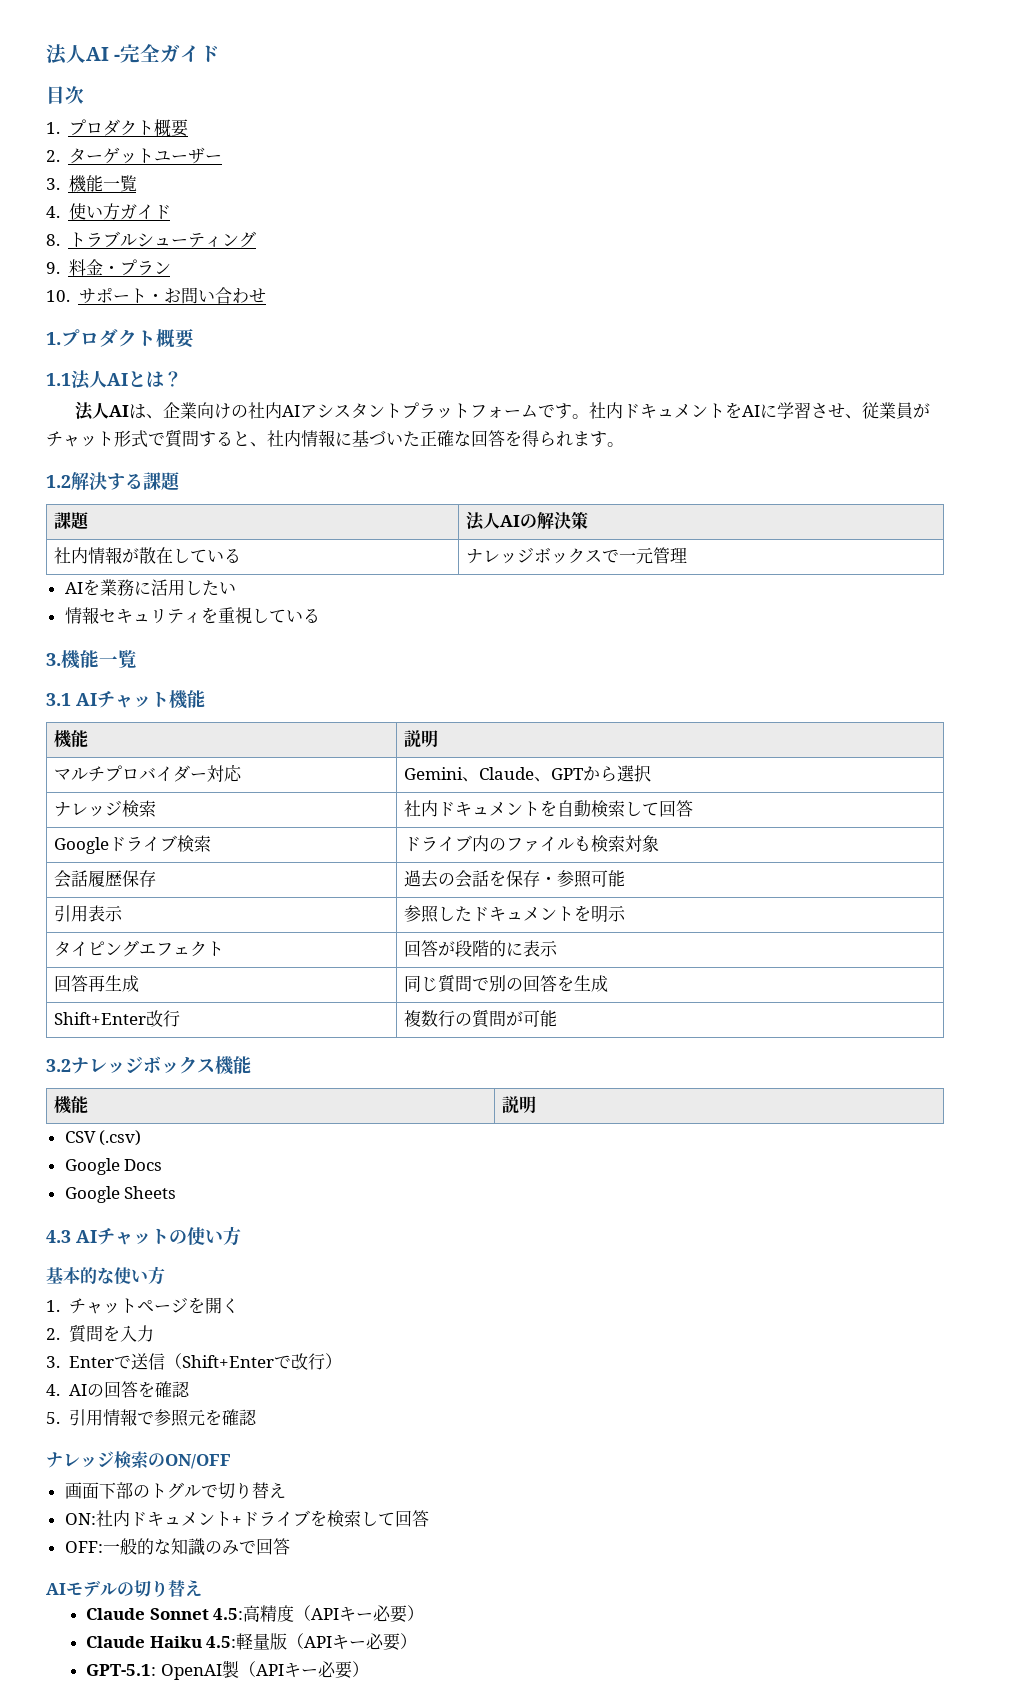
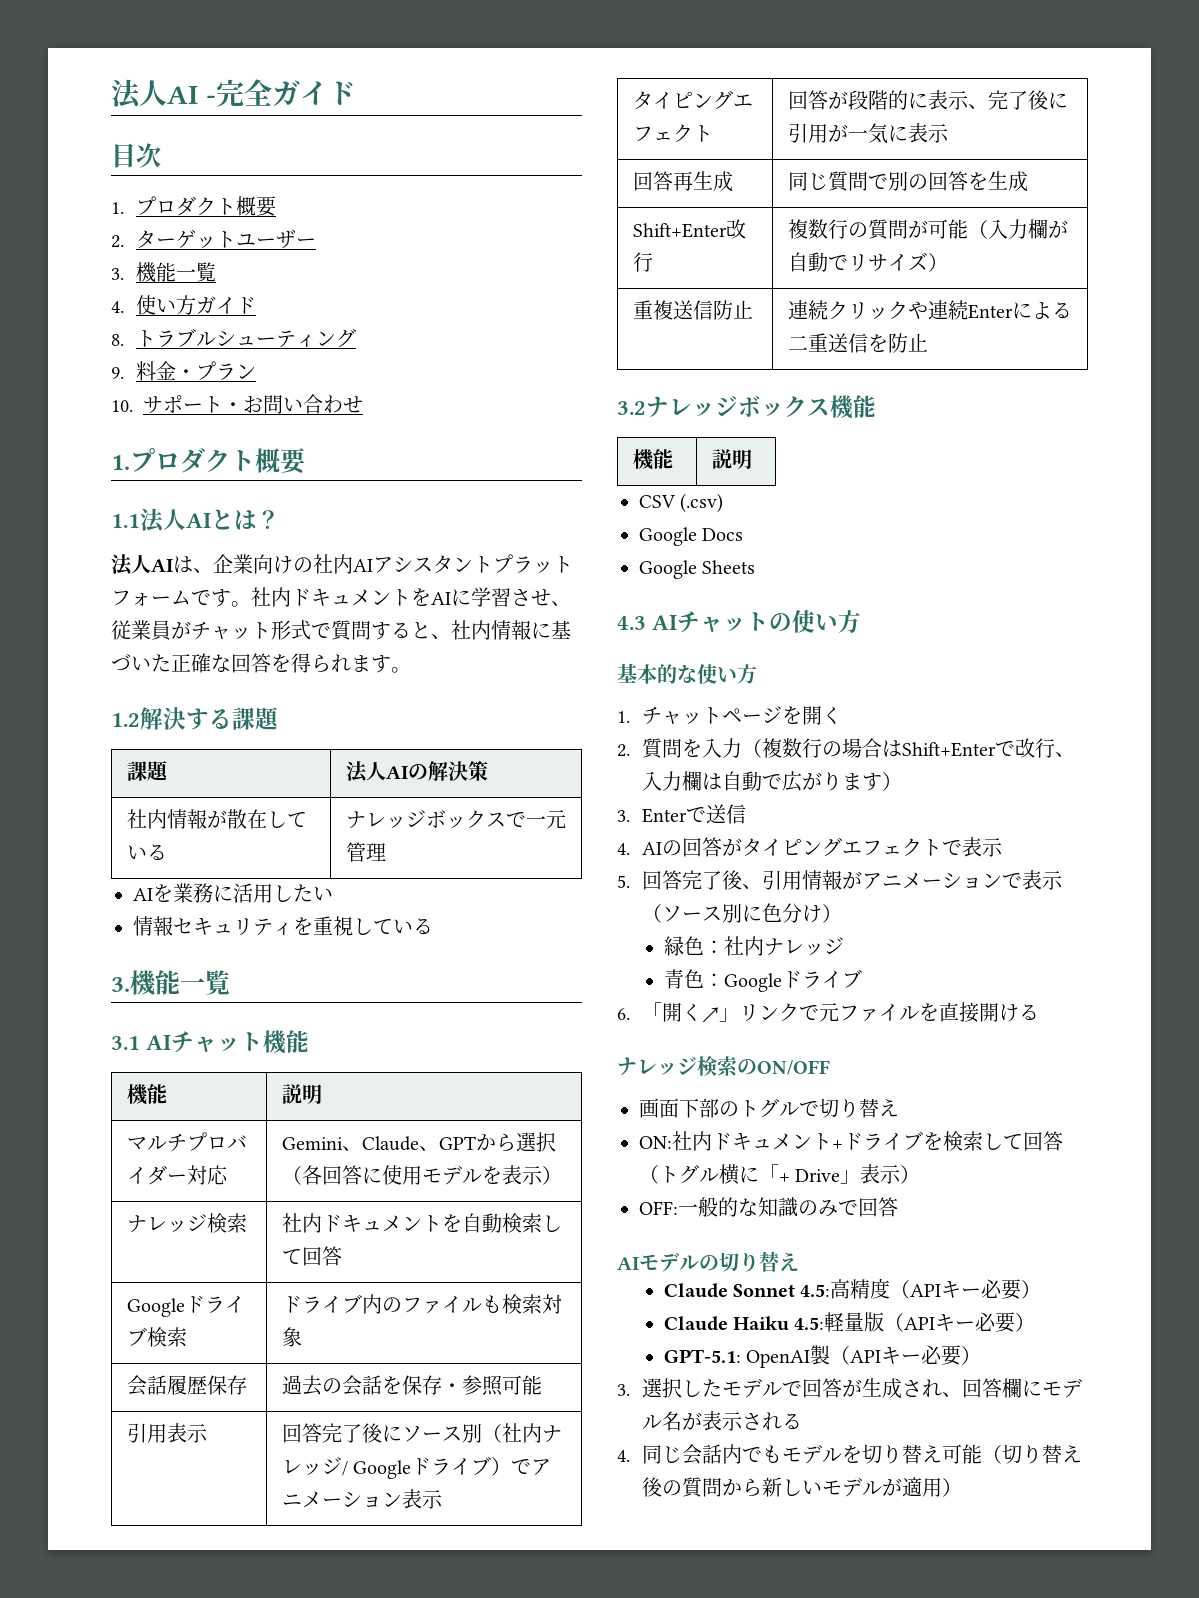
(652, 773) none -> [281,1165,562,1185] （各回答に使用モデルを表示）
[404,905,609,923] 参照したドキュメントを明 -> [281,1423,562,1443] [281,1456,552,1479] [281,1489,422,1509] 回答完了後にソース別（社内ナレッジ/ Googleドライブ）でアニメーション表
(559, 948) none -> [967,90,1068,110] [787,123,949,144] 、完了後に引用が一気に表示
(558, 1018) none -> [967,219,1068,239] [787,252,948,272] [632,300,753,320] [787,300,1072,320] [787,333,928,353] （入力欄が自動でリサイズ） // 重複送信防止 | 連続クリックや連続Enterによる二重送信を防止
(154, 1333) none -> [741,738,1075,758] [641,771,902,792] （複数行の場合はShift+Enterで改行、入力欄は自動で広がります）
[164,1353,342,1370] （Shift+Enterで改行） -> (746, 814) none
[137,1381,190,1398] [46,1409,257,1427] を確認 // 5.引用情報で参照元を確認 -> [721,837,1003,857] [617,870,1063,890] [641,903,842,923] [663,936,844,956] [663,969,862,992] [617,1002,1039,1023] がタイピングエフェクトで表示 // 5.回答完了後、引用情報がアニメーションで表示（ソース別に色分け） // 緑色：社内ナレッジ // 青色：Googleドライブ // 6.「開く↗」リンクで元ファイルを直接開ける
(429, 1518) none -> [639,1164,921,1185] （トグル横に「+ Drive」表示）
(369, 1669) none -> [617,1378,1082,1399] [641,1411,802,1431] [617,1444,1082,1465] [641,1477,962,1498] // 3.選択したモデルで回答が生成され、回答欄にモデル名が表示される // 4.同じ会話内でもモデルを切り替え可能（切り替え後の質問から新しいモデルが適用）

